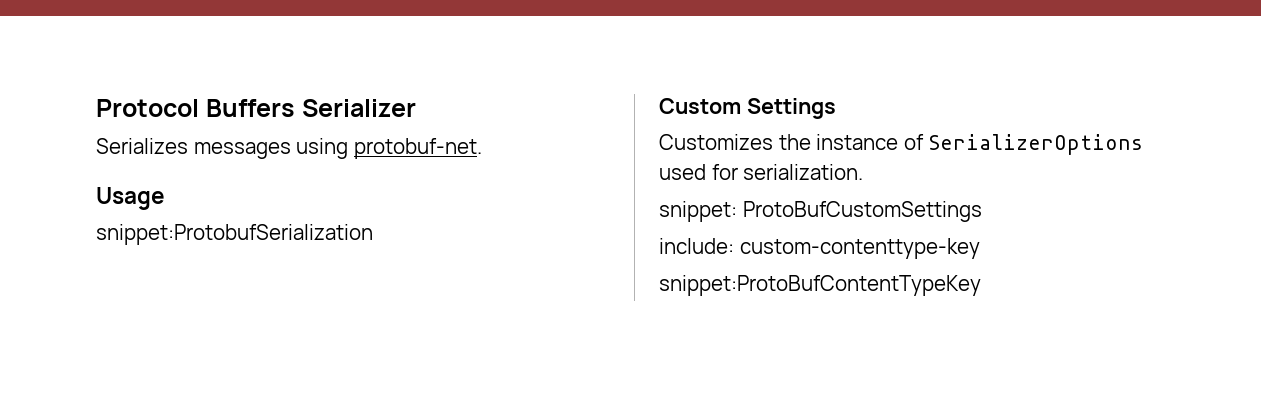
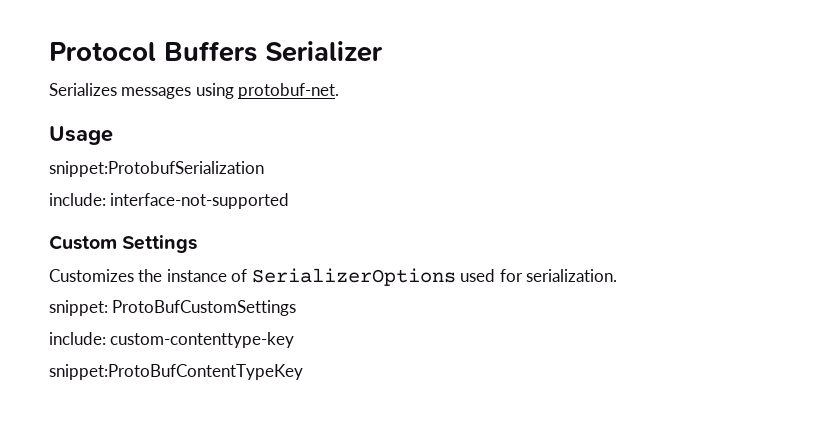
(373, 234) none -> [49,193,290,209] // include: interface-not-supported

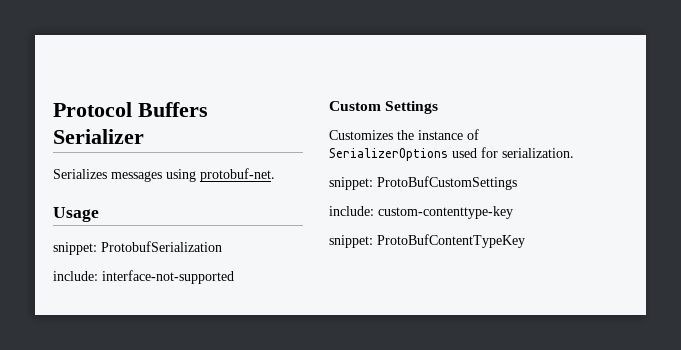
[49,161,264,177] snippet:ProtobufSerialization -> [53,241,222,255] snippet: ProtobufSerialization
[49,364,303,380] snippet:ProtoBufContentTypeKey -> [329,234,525,248] snippet: ProtoBufContentTypeKey

